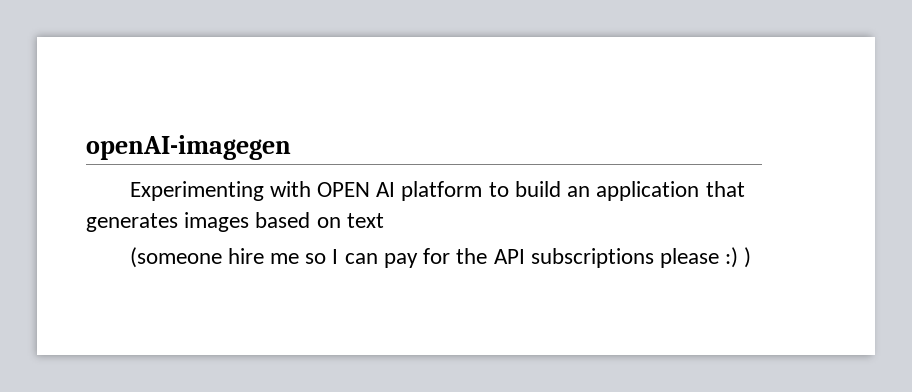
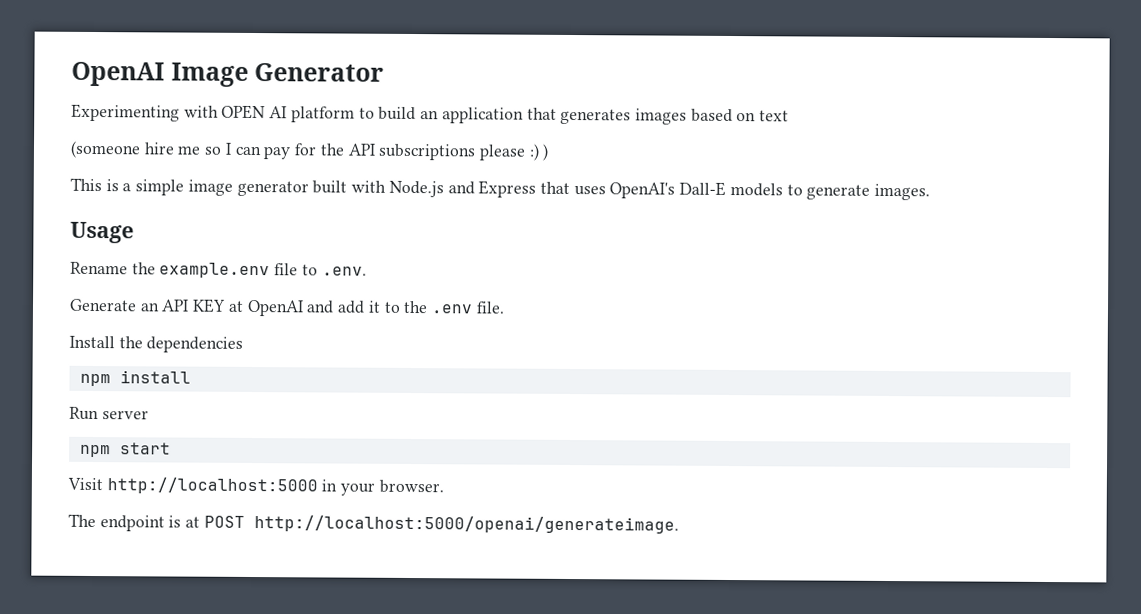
[86,135,291,160] openAI-imagegen -> [71,61,385,87] OpenAI Image Generator
(752, 257) none -> [70,177,931,201] [70,221,134,244] [70,261,367,279] [69,298,505,317] [69,335,244,353] [79,370,191,387] [69,406,149,421] [79,442,171,458] [67,477,444,496] [68,513,679,534] // This is a simple image generator built with Node.js and Express that uses OpenAI's Dall-E models to generate images. // Usage // Rename the example.env file to .env. // Generate an API KEY at OpenAI and add it to the .env file. // Install the dependencies // npm install // Run server // npm start // Visit http://localhost:5000 in your browser. // The endpoint is at POST http://localhost:5000/openai/generateimage.

